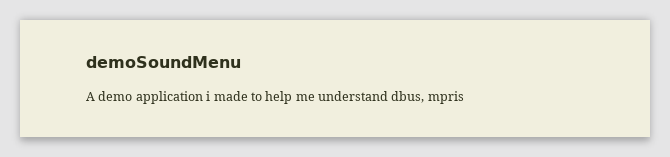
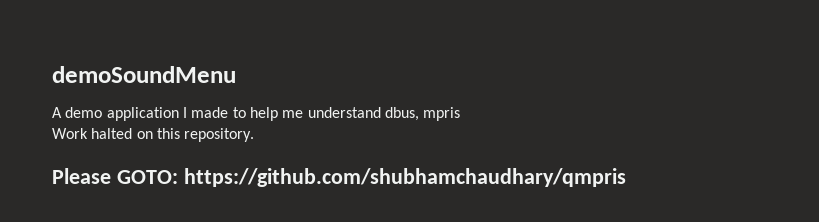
[206,91,211,101] i -> [182,107,187,118] I
(464, 97) none -> [52,128,255,142] [52,168,626,187] // Work halted on this repository. // Please GOTO: https://github.com/shubhamchaudhary/qmpris

